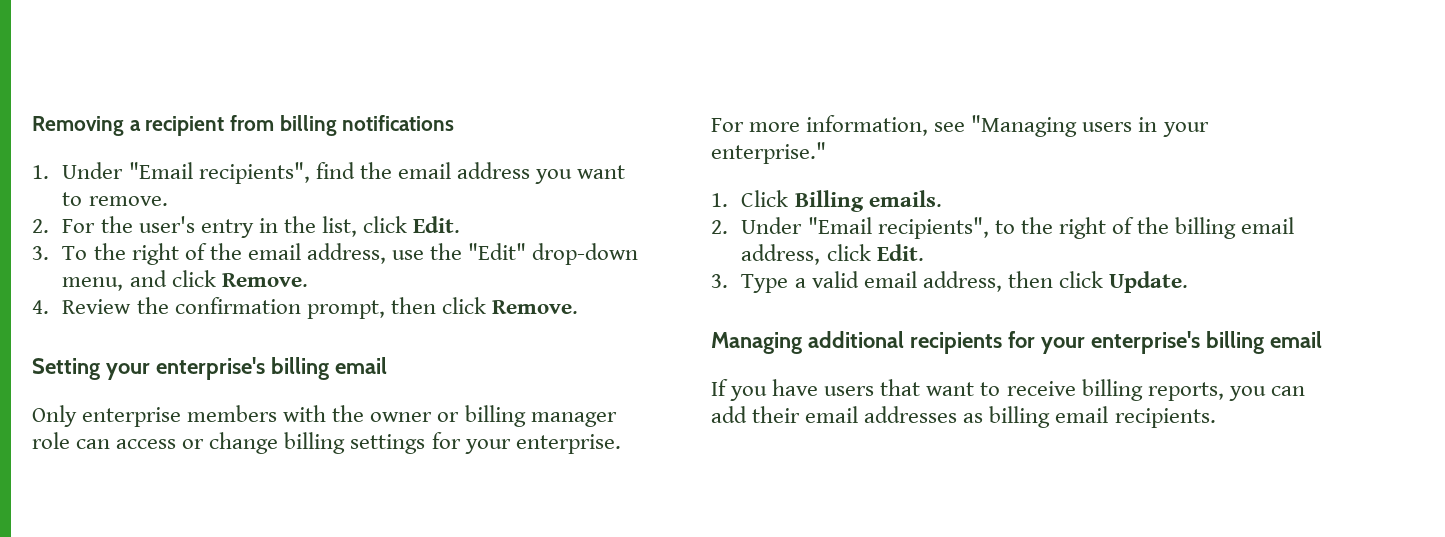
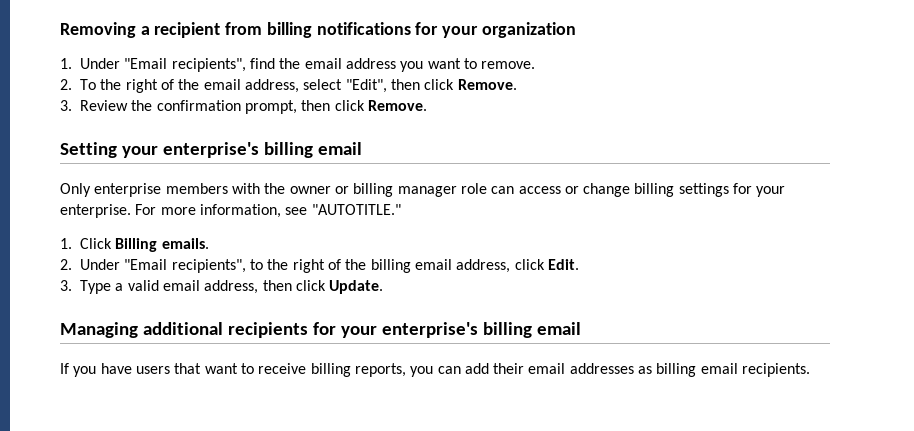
(455, 123) none -> [415,22,576,38] for your organization
[62,216,461,238] [32,246,49,260] For the user's entry in the list, click Edit. // 3. -> (72, 84) none
[391,243,639,265] [62,270,308,291] [32,300,49,314] use the "Edit" drop-down menu, and click Remove. // 4. -> [303,79,517,93] [60,100,72,111] select "Edit", then click Remove. // 3.
[971,115,1209,137] [711,142,826,164] "Managing users in your enterprise." -> [311,204,401,215] "AUTOTITLE."

